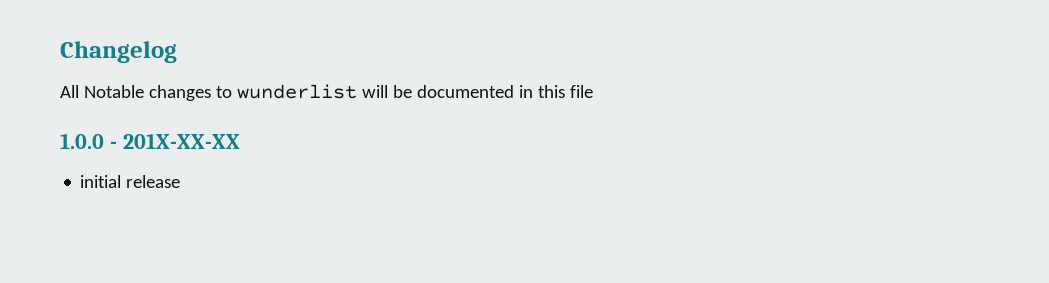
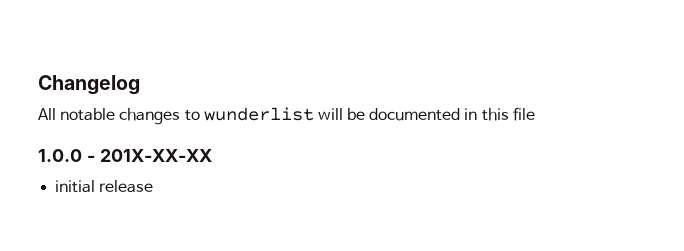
[83,85,144,98] Notable -> [60,108,116,121] notable

